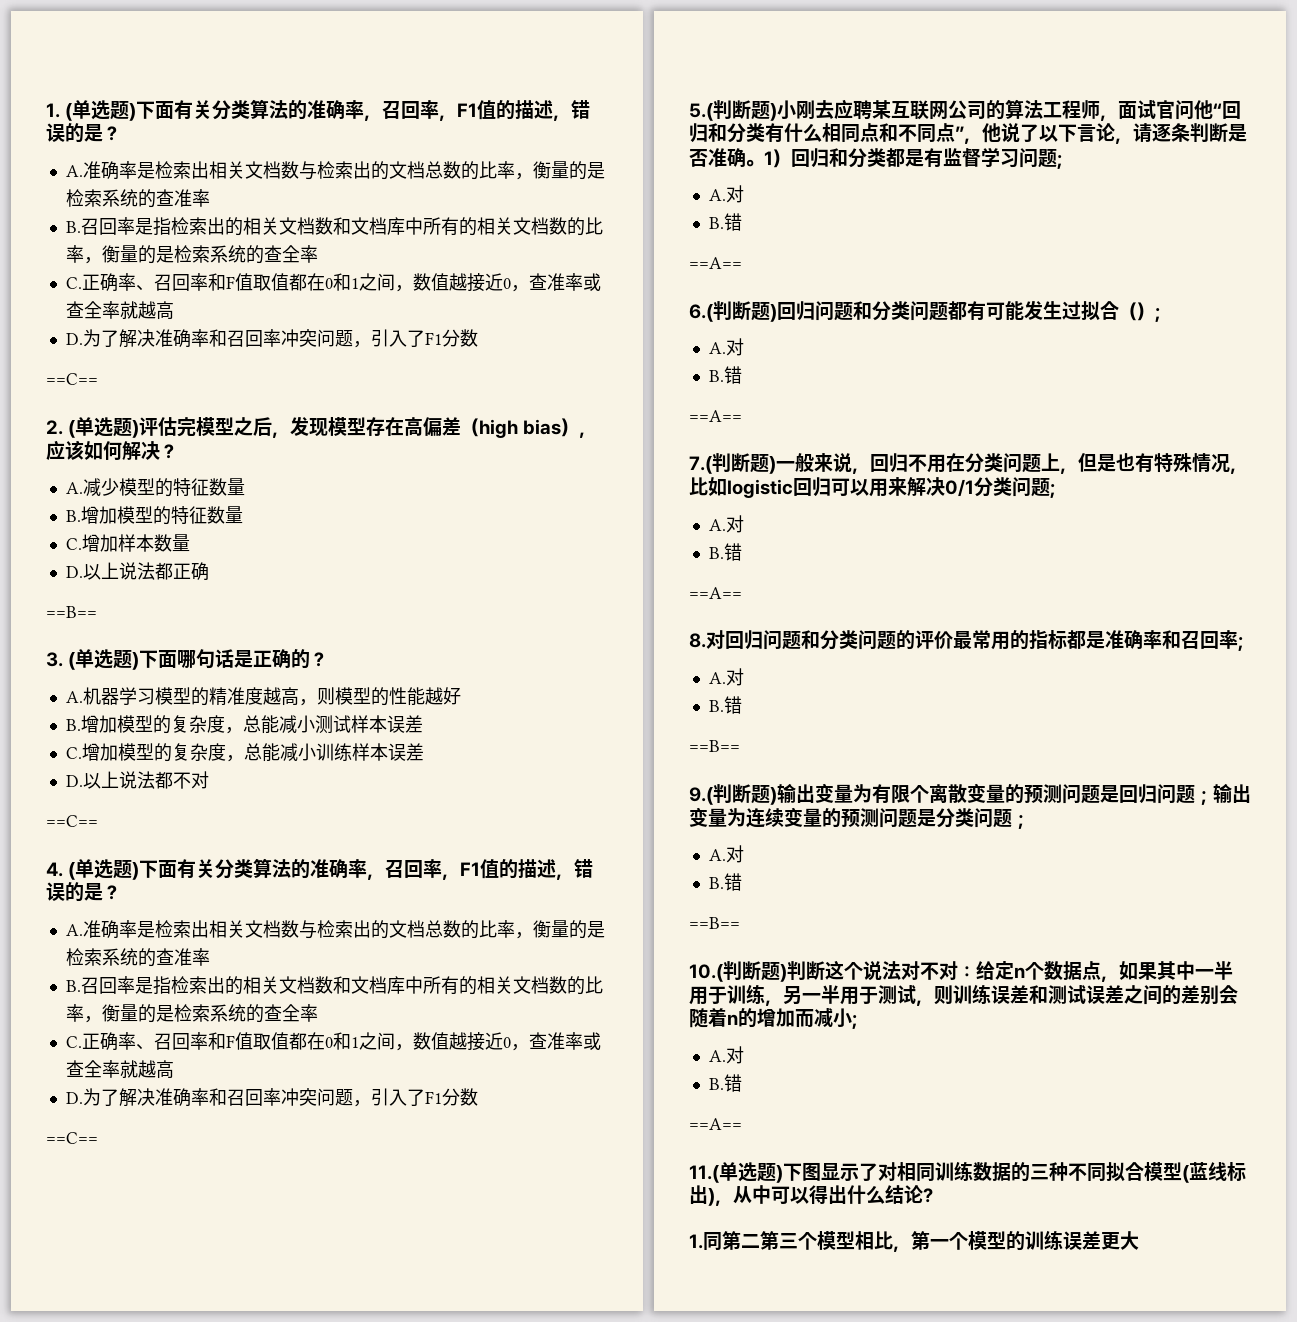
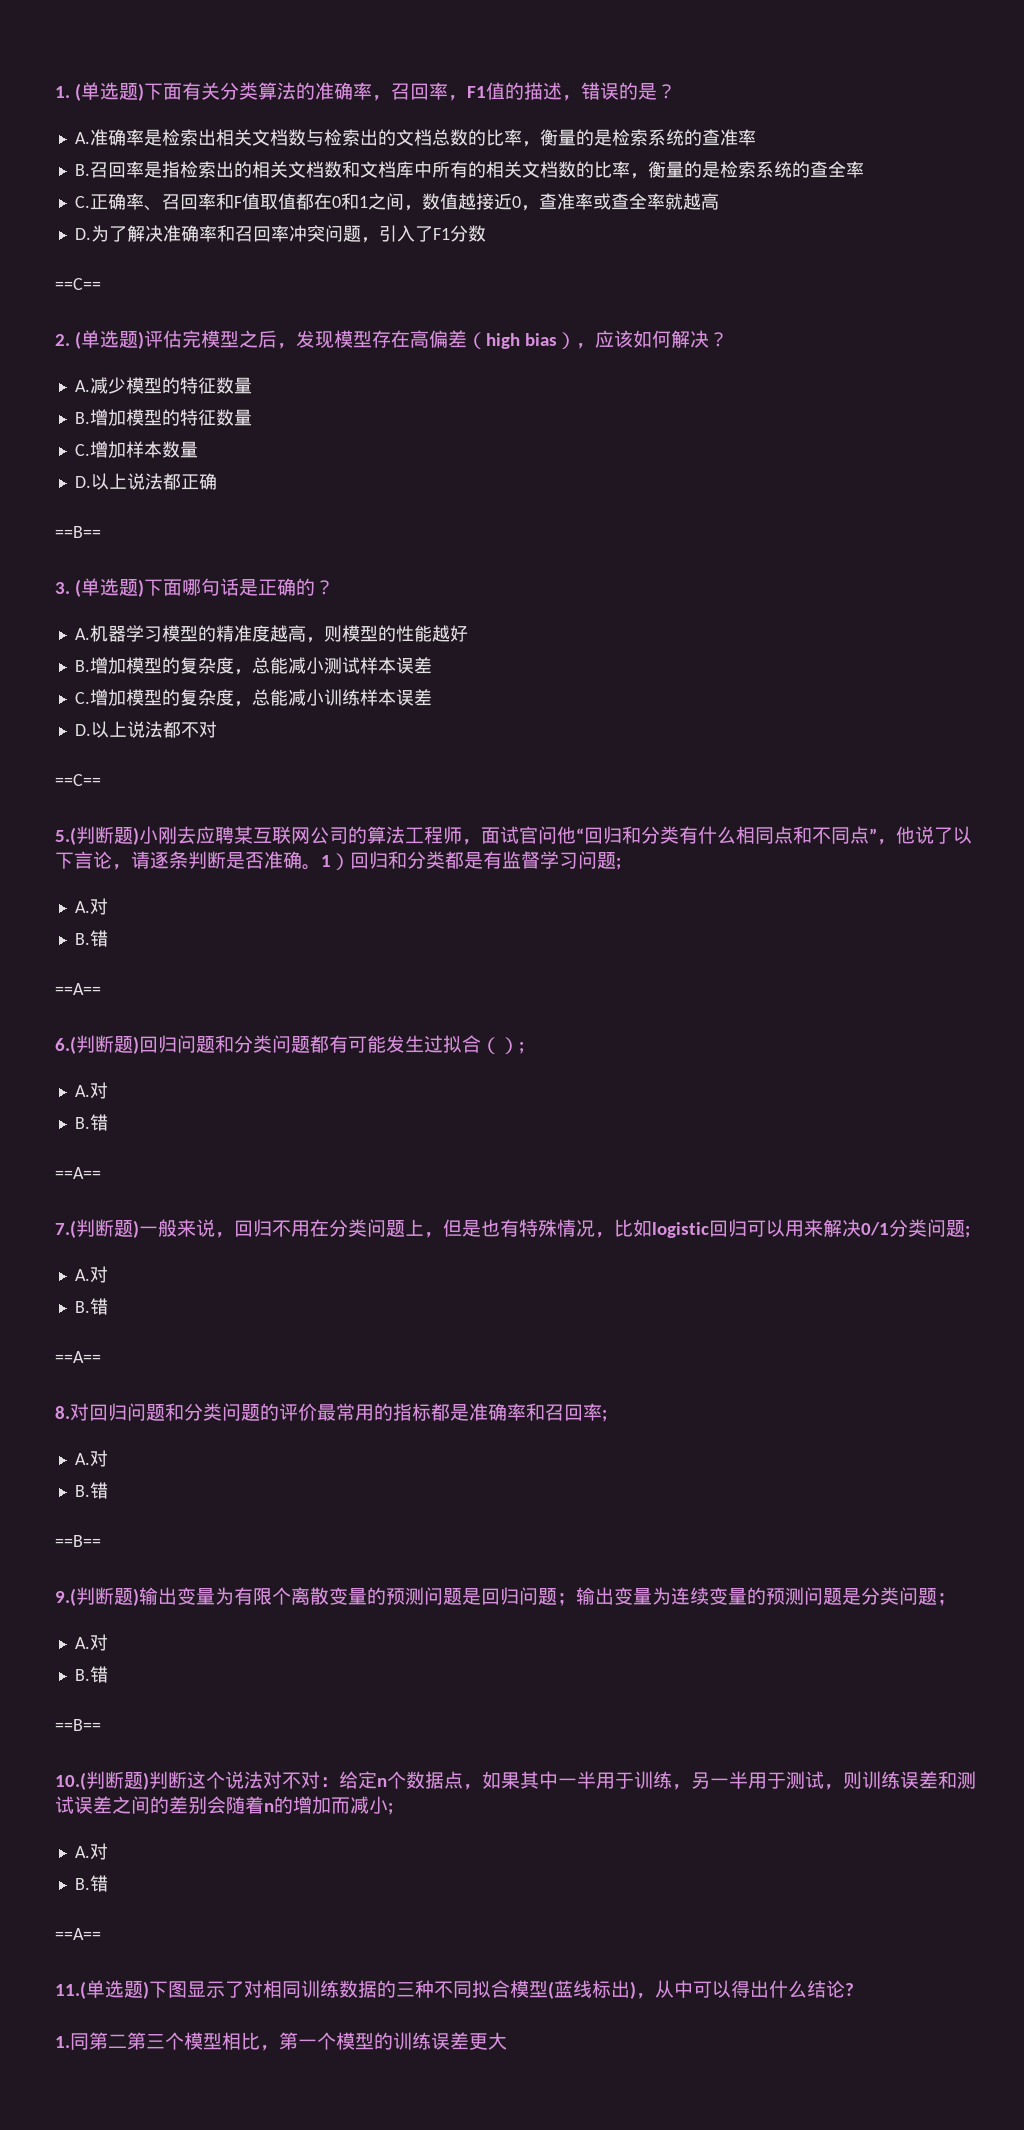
[46,858,594,880] [46,882,121,902] [65,920,605,939] [65,948,210,967] [65,976,603,995] [65,1004,318,1023] [65,1032,601,1051] [65,1060,174,1079] [65,1088,478,1107] [46,1132,98,1144] // 4. (单选题)下面有关分类算法的准确率，召回率，F1值的描述，错误的是？ // A.准确率是检索出相关文档数与检索出的文档总数的比率，衡量的是检索系统的查准率 // B.召回率是指检索出的相关文档数和文档库中所有的相关文档数的比率，衡量的是检索系统的查全率 // C.正确率、召回率和F值取值都在0和1之间，数值越接近0，查准率或查全率就越高 // D.为了解决准确率和召回率冲突问题，引入了F1分数 // ==C== -> (101, 780) none

